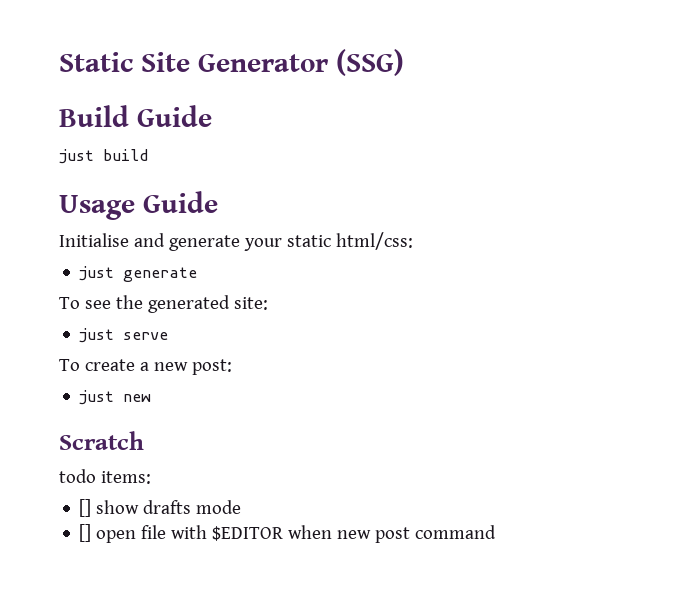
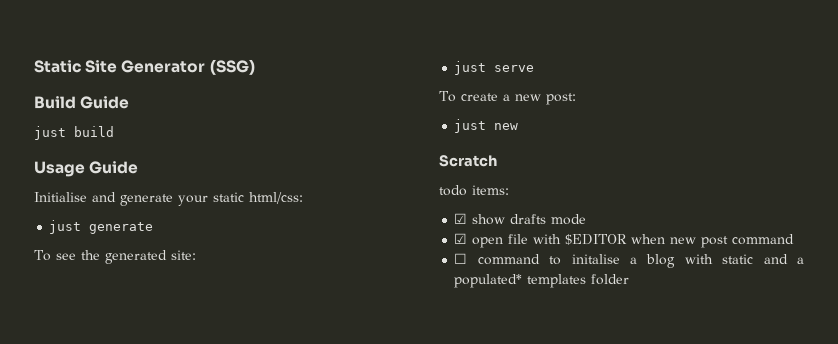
[79,499,92,517] [] -> [454,213,468,224] ☑
[79,524,92,542] [] -> [454,233,468,244] ☑
(497, 532) none -> [454,253,804,268] [454,274,630,288] // ☐ command to initalise a blog with static and a populated* templates folder

